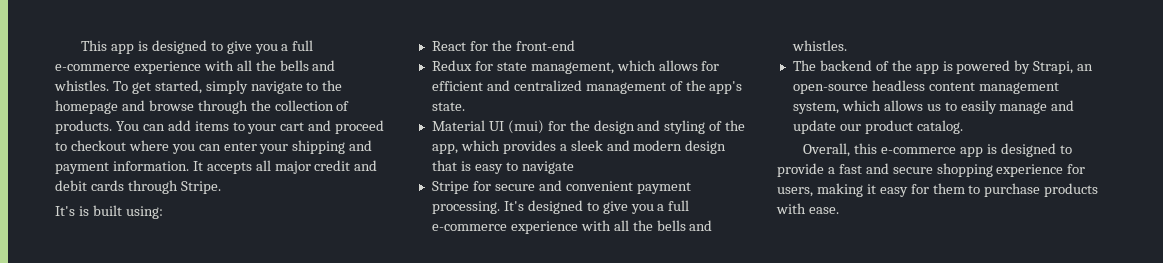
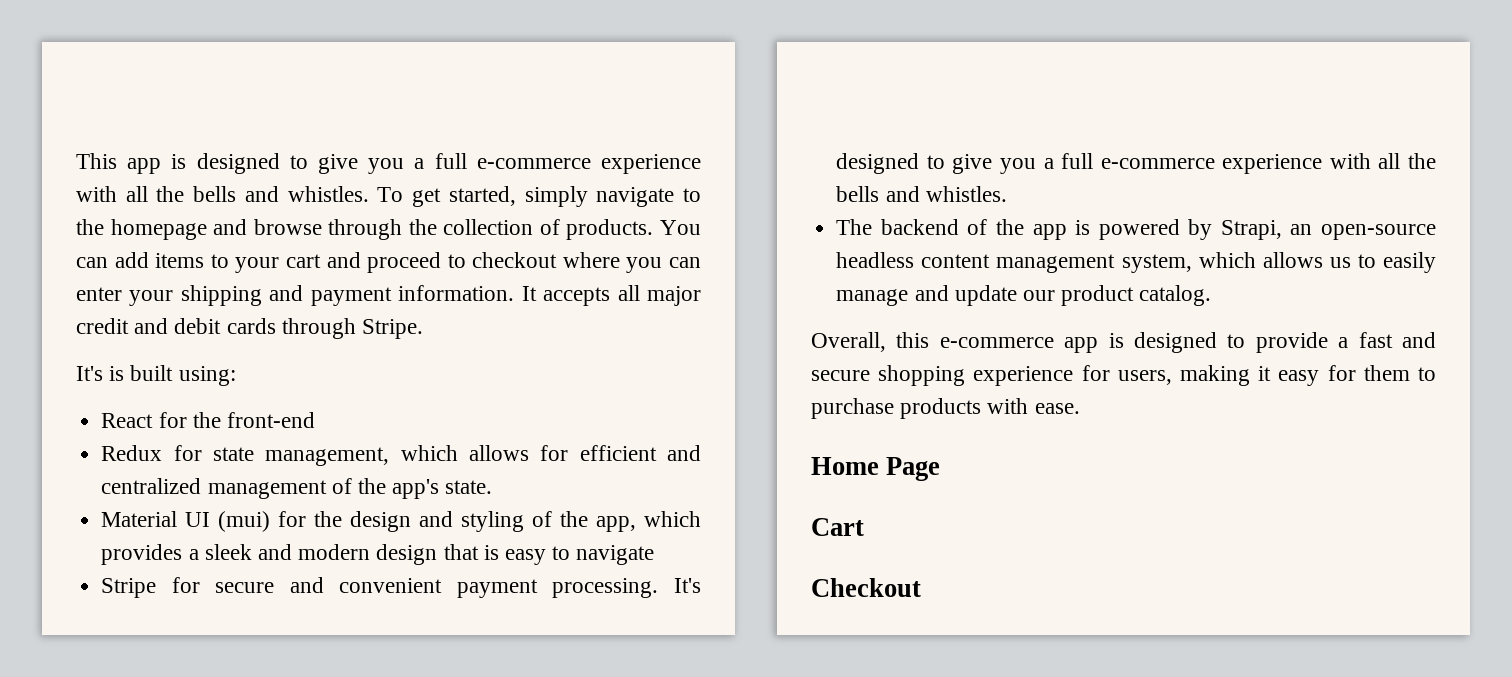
(839, 210) none -> [811,457,941,481] [811,518,864,536] [811,578,921,597] // Home Page // Cart // Checkout

